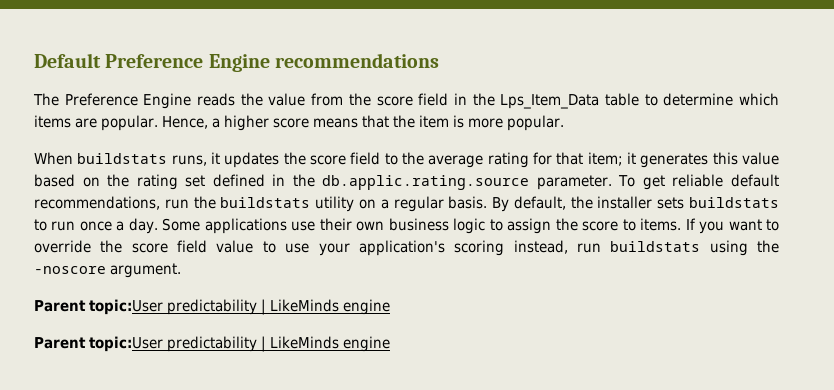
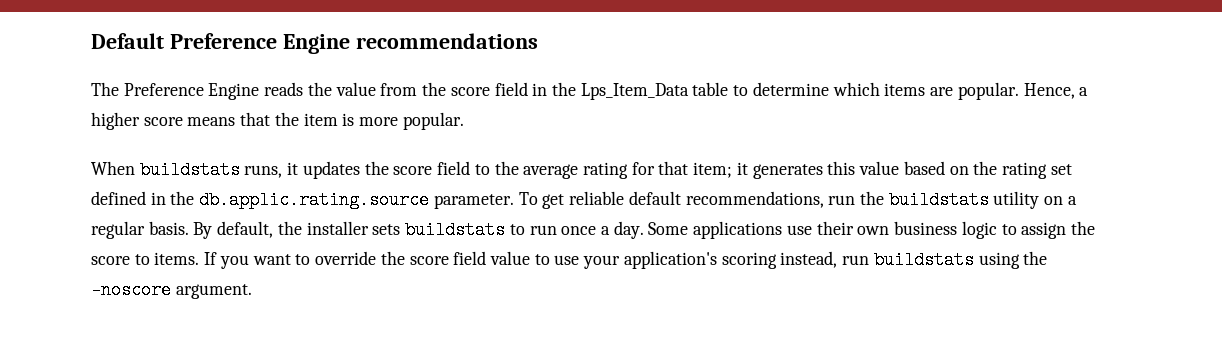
[34,299,390,315] [34,336,390,352] // Parent topic:User predictability | LikeMinds engine // Parent topic:User predictability | LikeMinds engine -> (252, 291) none

